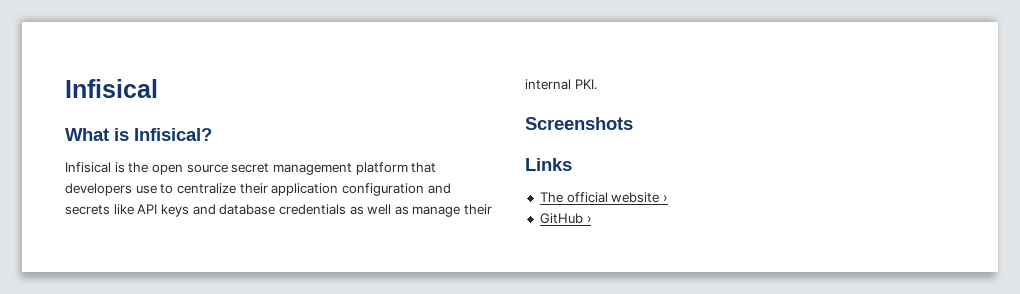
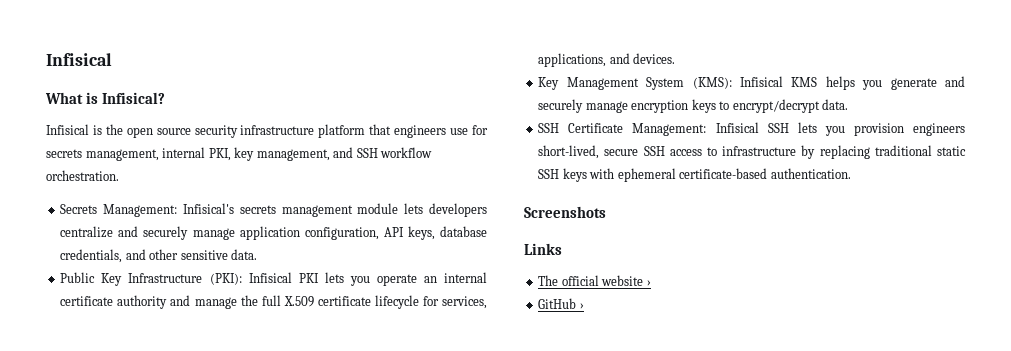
[231,162,437,175] [65,183,451,196] [65,204,493,217] [525,79,597,90] secret management platform that developers use to centralize their application configuration and secrets like API keys and database credentials as well as manage their internal PKI. -> [194,124,489,138] [46,147,433,161] [46,170,119,181] [60,203,487,217] [60,226,487,240] [60,249,258,263] [60,272,487,286] [60,295,487,309] [538,53,676,67] [538,76,965,90] [538,99,849,113] [538,122,965,136] [538,145,966,159] [538,168,851,182] security infrastructure platform that engineers use for secrets management, internal PKI, key management, and SSH workflow orchestration. // Secrets Management: Infisical's secrets management module lets developers centralize and securely manage application configuration, API keys, database credentials, and other sensitive data. // Public Key Infrastructure (PKI): Infisical PKI lets you operate an internal certificate authority and manage the full X.509 certificate lifecycle for services, applications, and devices. // Key Management System (KMS): Infisical KMS helps you generate and securely manage encryption keys to encrypt/decrypt data. // SSH Certificate Management: Infisical SSH lets you provision engineers short-lived, secure SSH access to infrastructure by replacing traditional static SSH keys with ephemeral certificate-based authentication.

